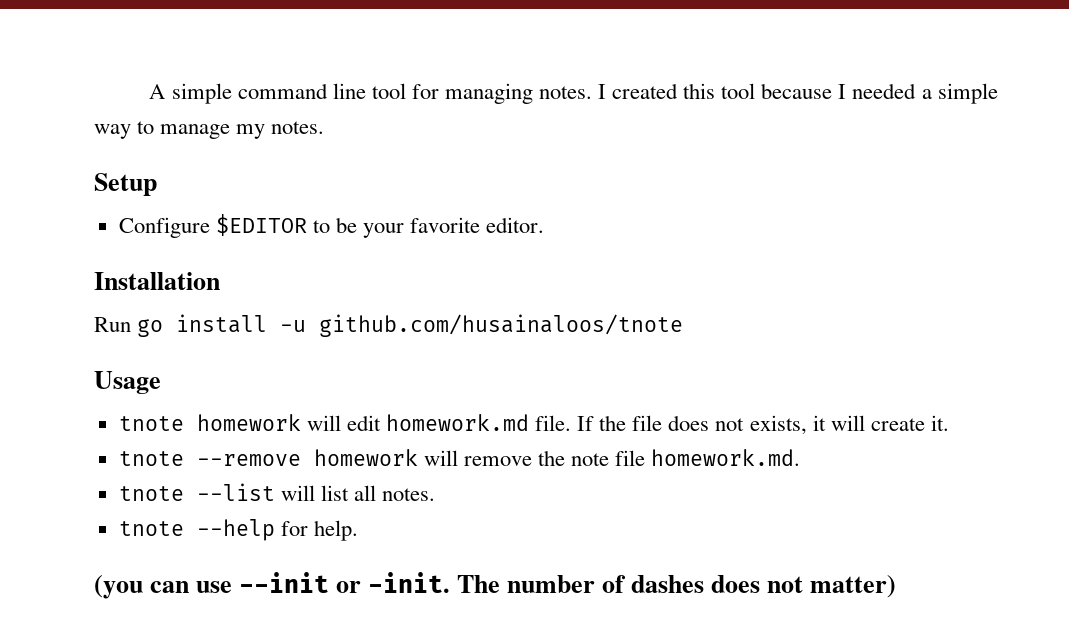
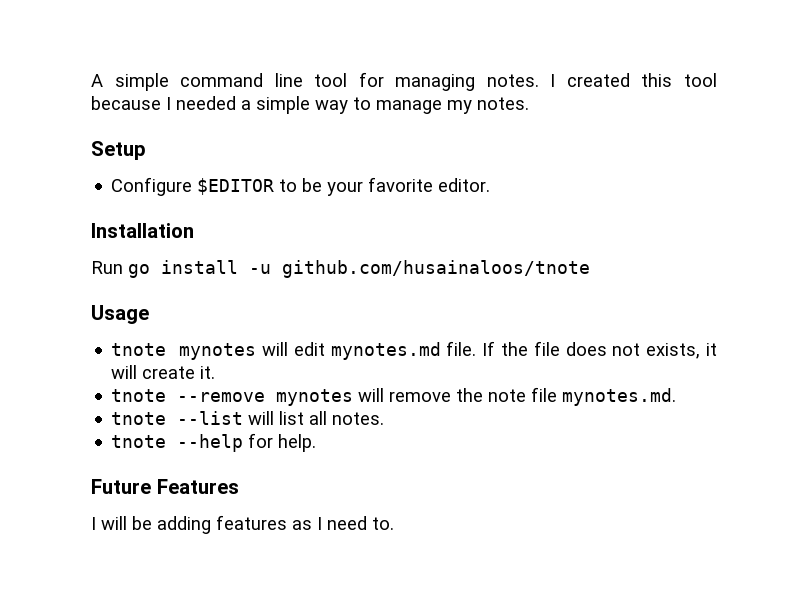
[196,414,301,431] homework -> [179,343,257,360] mynotes
[385,414,529,431] homework.md -> [330,342,441,360] mynotes.md
[313,449,418,466] homework -> [276,389,354,406] mynotes
[651,449,801,466] homework.md. -> [562,388,677,406] mynotes.md.
[94,572,897,599] (you can use --init or -init. The number of dashes does not matter) -> [91,479,239,494] [91,515,394,534] Future Features // I will be adding features as I need to.

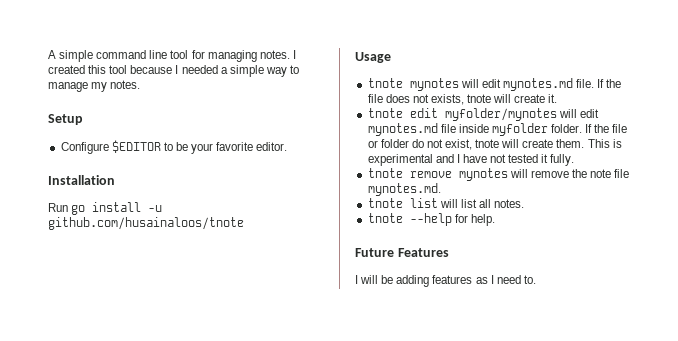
[705,343,717,356] it -> [467,94,492,103] tnote
[177,392,266,402] --remove -> [409,108,599,121] [367,123,628,136] [367,139,622,150] [367,154,575,166] [367,168,452,178] edit myfolder/mynotes will edit mynotes.md file inside myfolder folder. If the file or folder do not exist, tnote will create them. This is experimental and I have not tested it fully. // tnote remove
[177,411,244,425] --list -> [409,198,438,208] list

